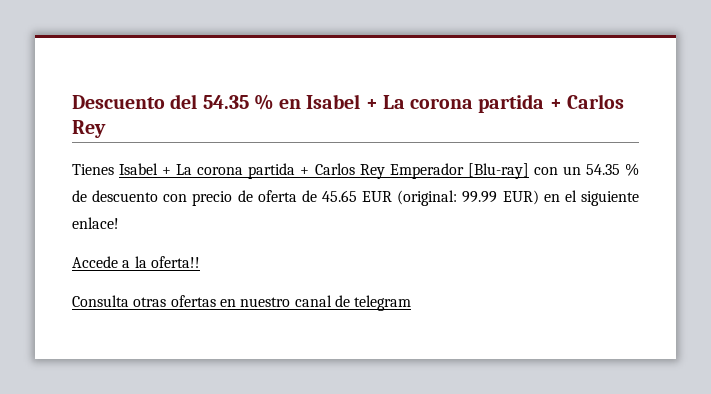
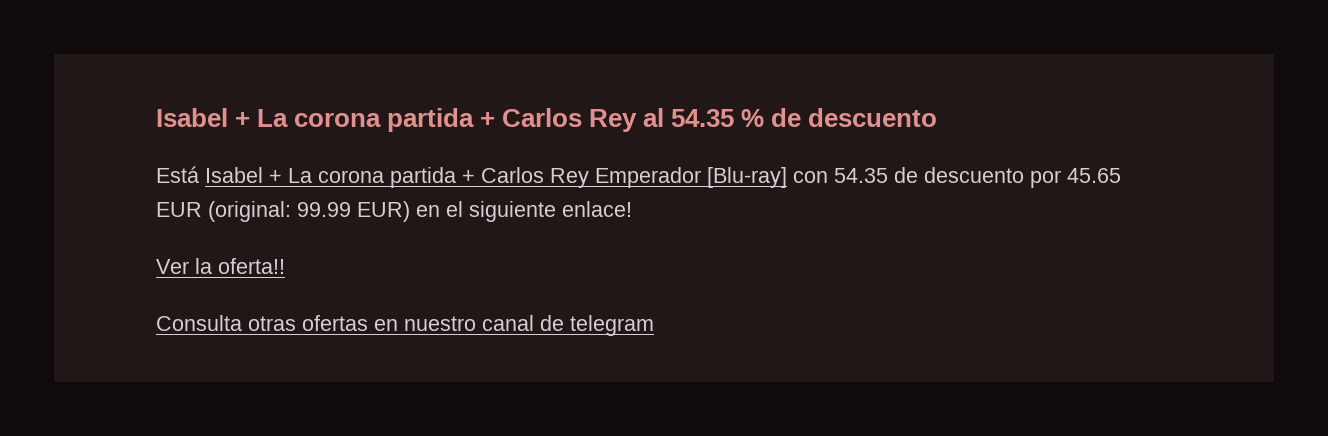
[72,94,624,113] [72,120,106,138] [72,164,114,175] Descuento del 54.35 % en Isabel + La corona partida + Carlos Rey // Tienes -> [156,108,938,132] [156,166,199,183] Isabel + La corona partida + Carlos Rey al 54.35 % de descuento // Está
[562,163,639,176] [72,190,317,206] un 54.35 % de descuento con precio de oferta de -> [834,167,1061,188] 54.35 de descuento por
[72,256,131,268] Accede a -> [156,259,189,274] Ver

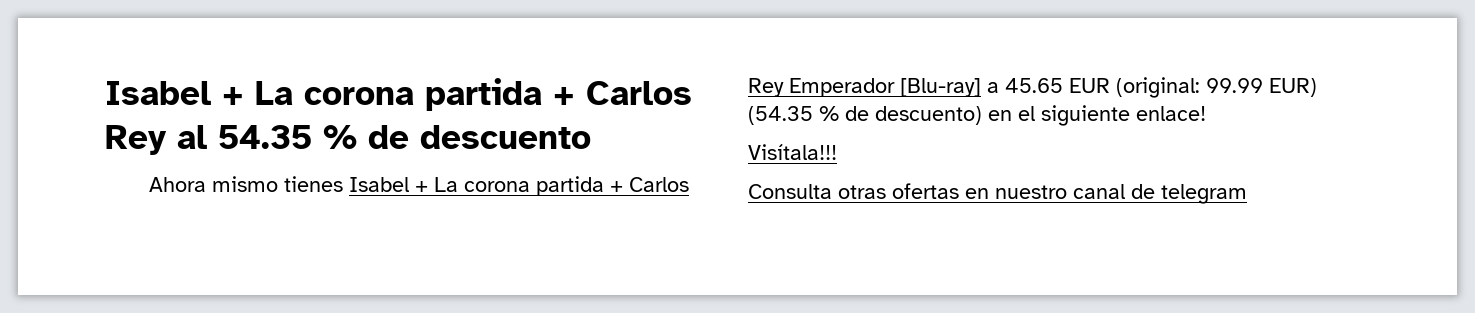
[156,166,199,183] Está -> [149,176,344,192] Ahora mismo tienes
[793,167,1061,188] con 54.35 de descuento por -> [987,82,999,93] a
(410, 211) none -> [748,106,982,125] (54.35 % de descuento)
[156,258,285,274] Ver la oferta!! -> [748,144,837,160] Visítala!!!

